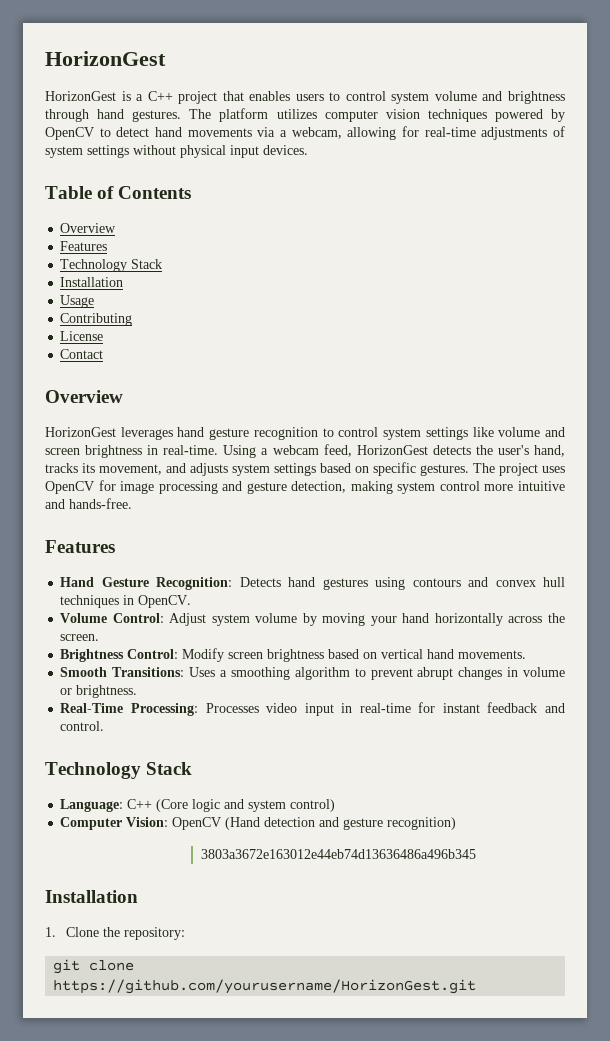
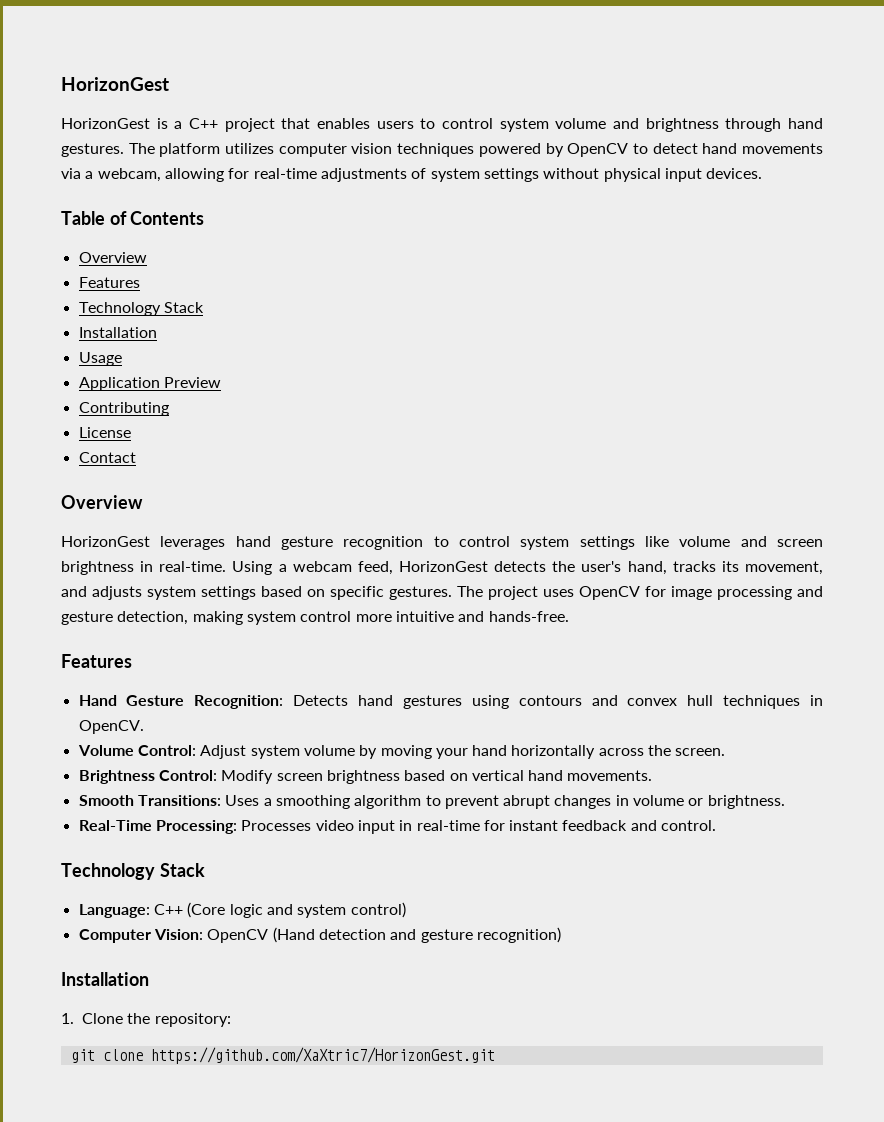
(95, 301) none -> [78,377,221,391] // Application Preview
[201,849,476,859] // 3803a3672e163012e44eb74d13636486a496b345 -> (561, 935) none
[53,979,477,994] https://github.com/yourusername/HorizonGest.git -> [150,1047,495,1064] https://github.com/XaXtric7/HorizonGest.git

